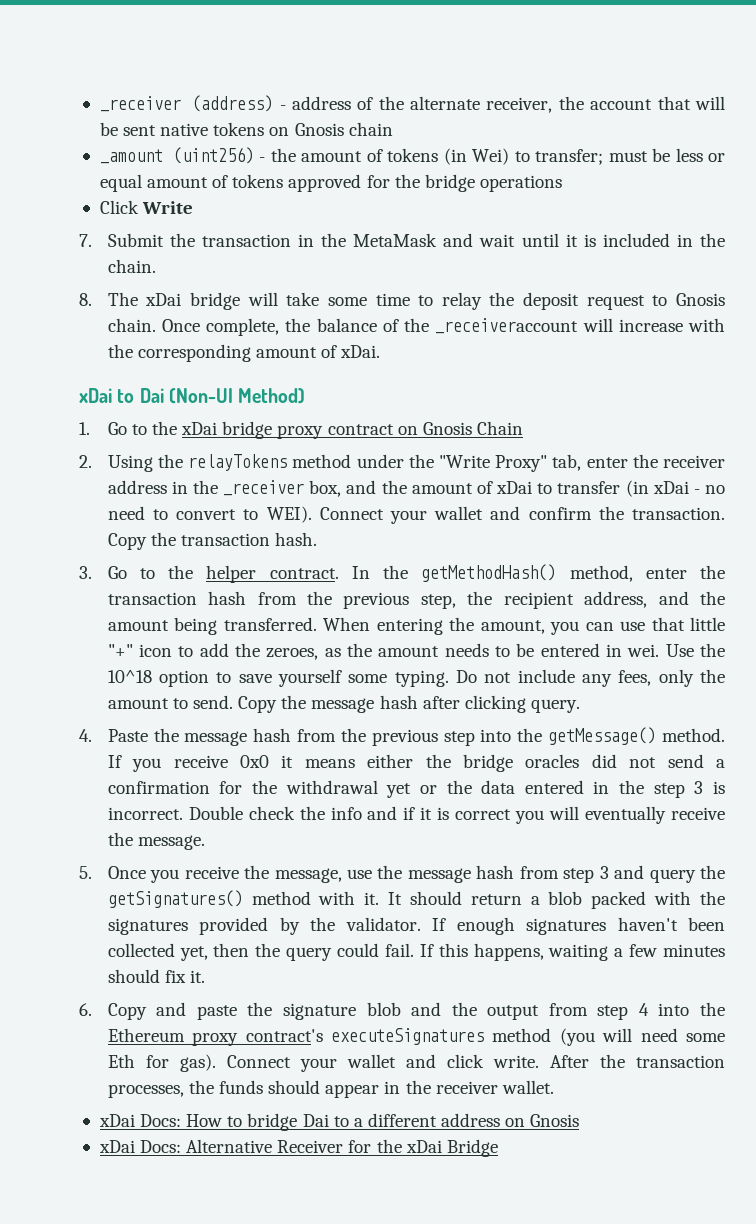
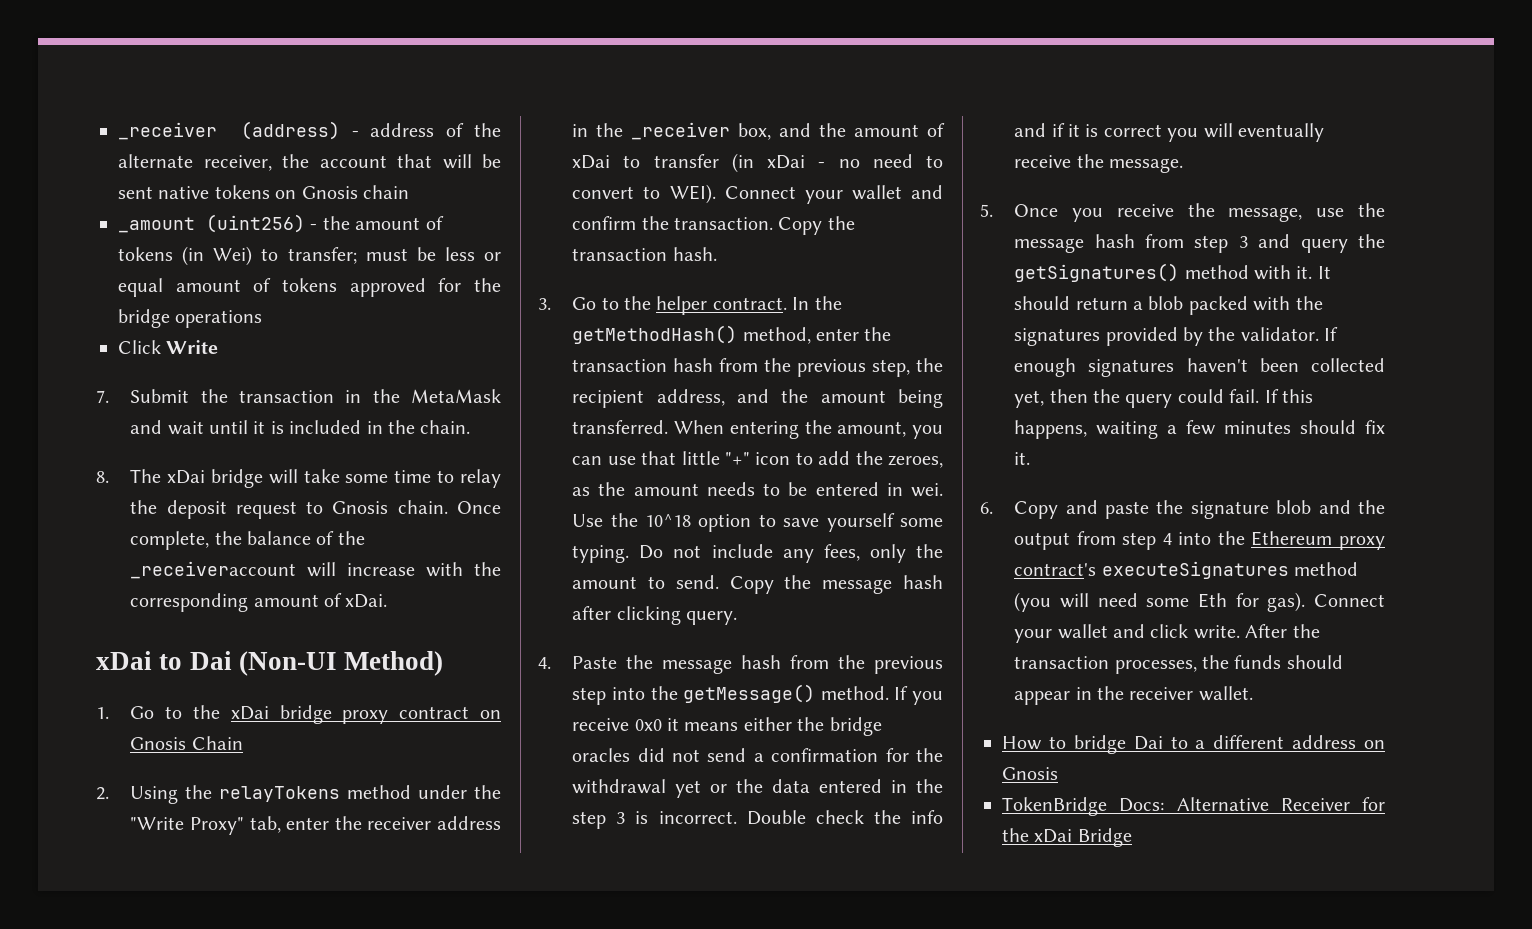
[98,1114,182,1127] xDai Docs: -> (1253, 693) none
[98,1140,135,1153] xDai -> [1002,797,1107,816] TokenBridge

